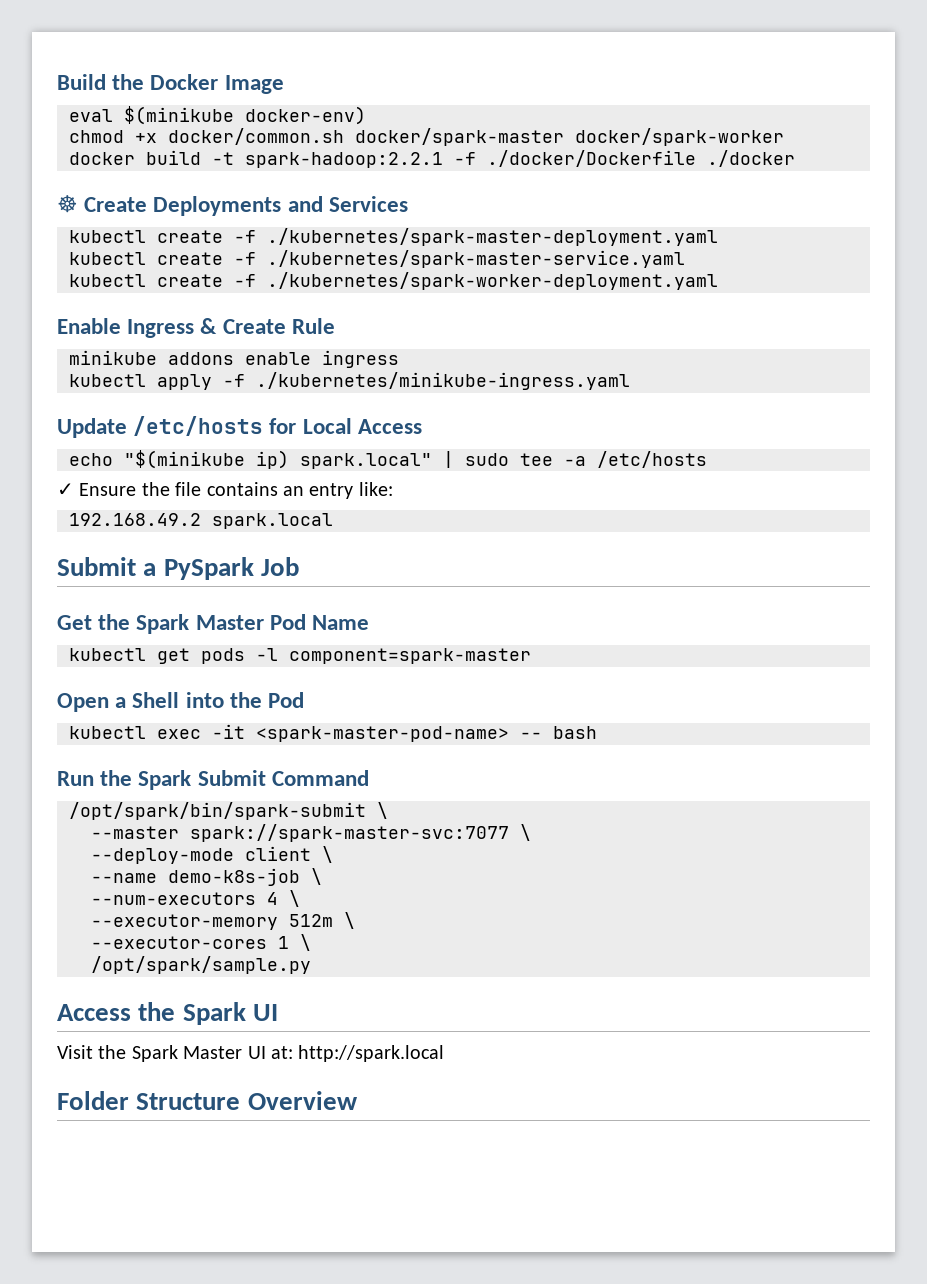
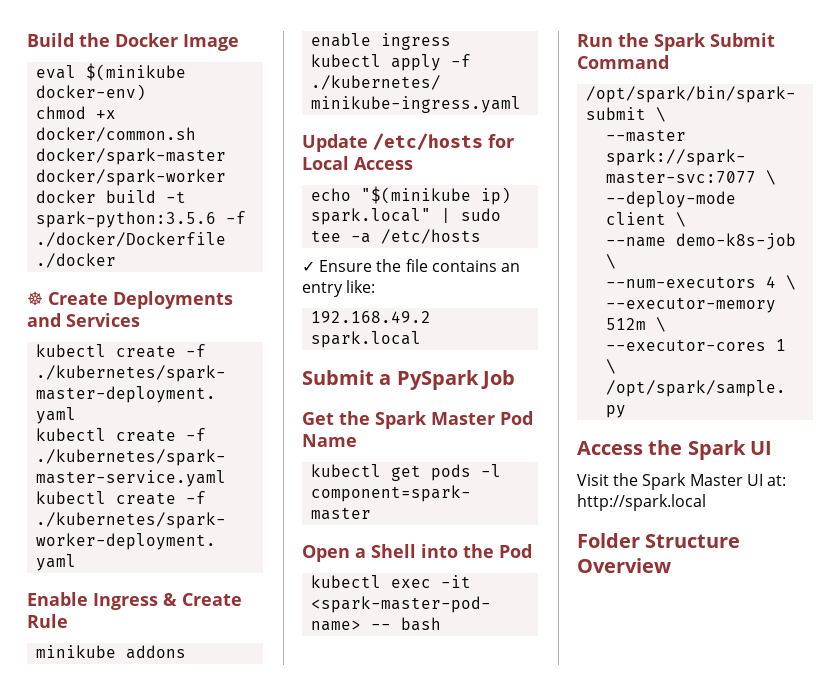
[245,152,443,168] spark-hadoop:2.2.1 -> [36,211,217,228] spark-python:3.5.6

